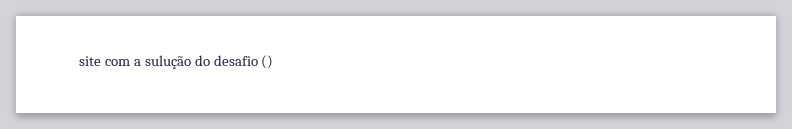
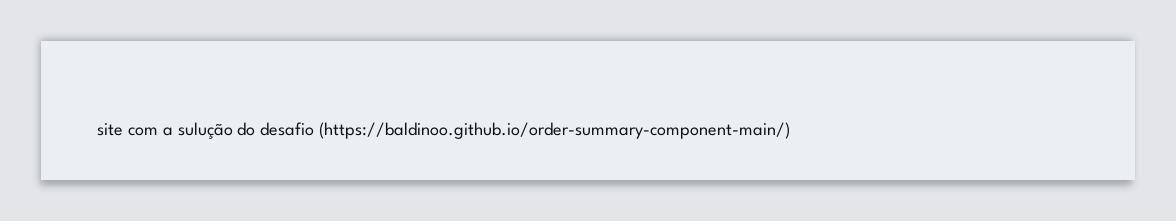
[261,55,274,69] () -> [319,122,791,139] (https://baldinoo.github.io/order-summary-component-main/)

